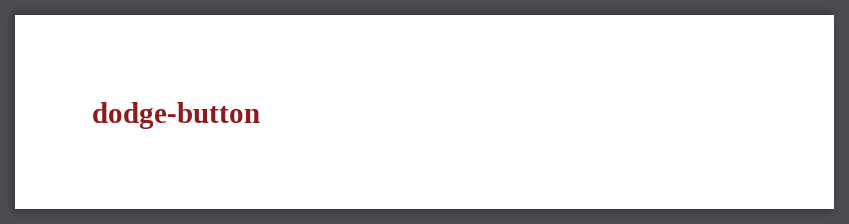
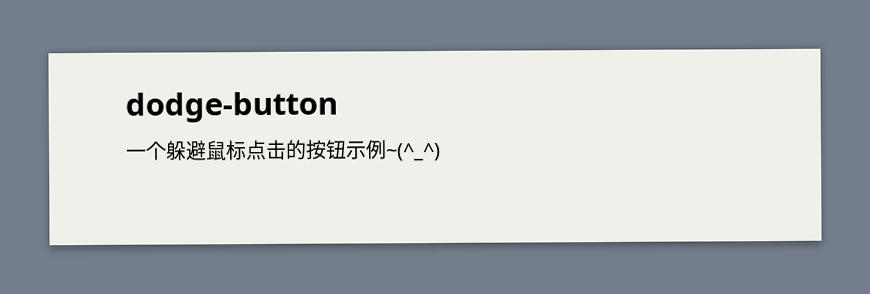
(260, 115) none -> [126,139,441,162] // 一个躲避鼠标点击的按钮示例~(^_^)

